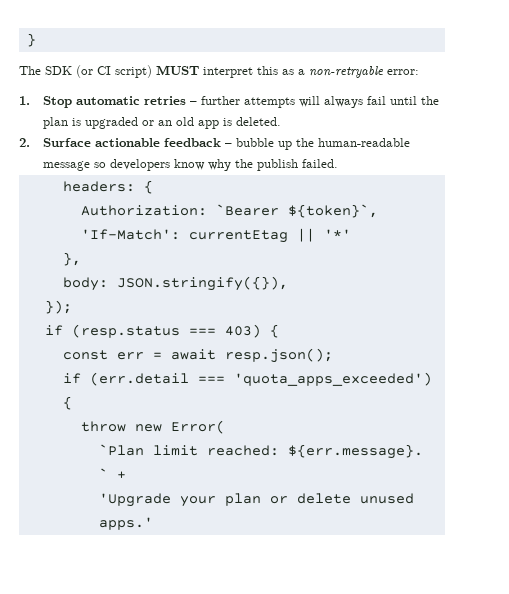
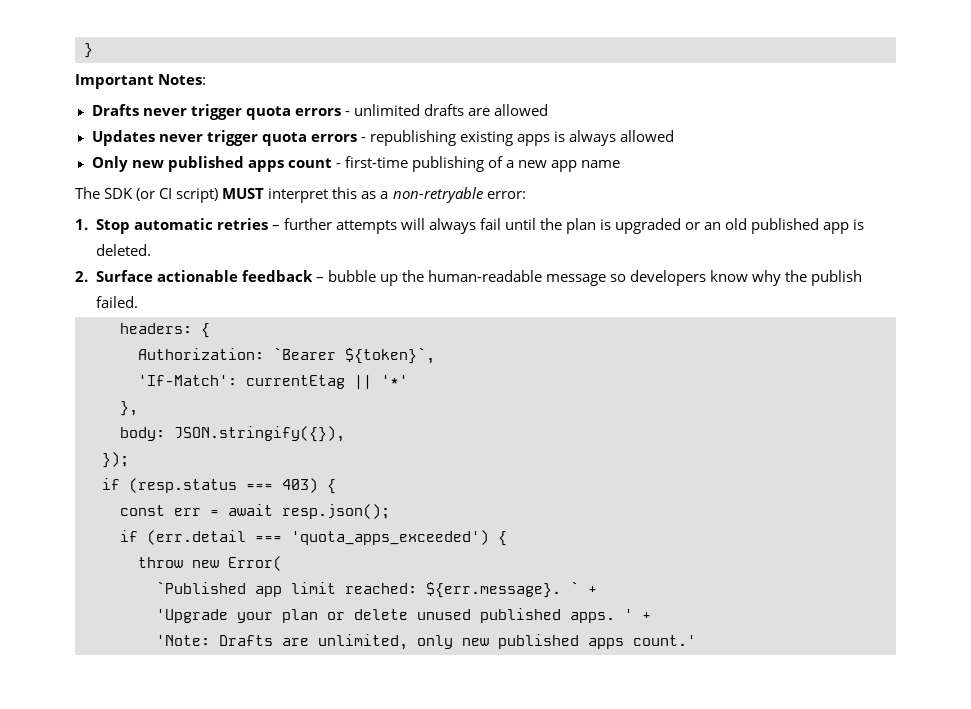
(36, 40) none -> [75,74,207,89] [91,104,548,120] [91,130,675,146] [91,156,621,172] // Important Notes: // Drafts never trigger quota errors - unlimited drafts are allowed // Updates never trigger quota errors - republishing existing apps is always allowed // Only new published apps count - first-time publishing of a new app name
(194, 121) none -> [751,218,820,234] published
[98,444,144,456] `Plan -> [156,581,282,597] `Published app
[98,517,153,530] apps.' -> [480,608,651,623] [156,634,696,650] published apps. ' + // 'Note: Drafts are unlimited, only new published apps count.'

